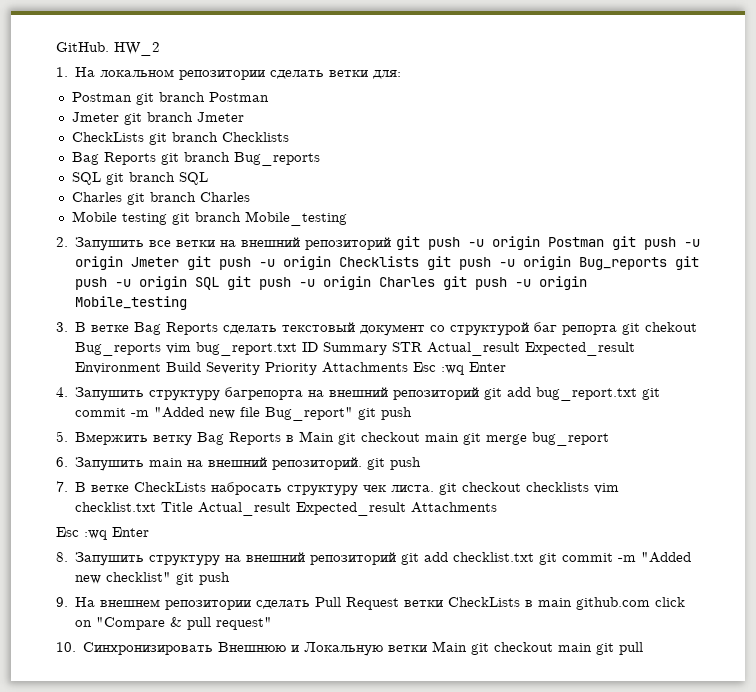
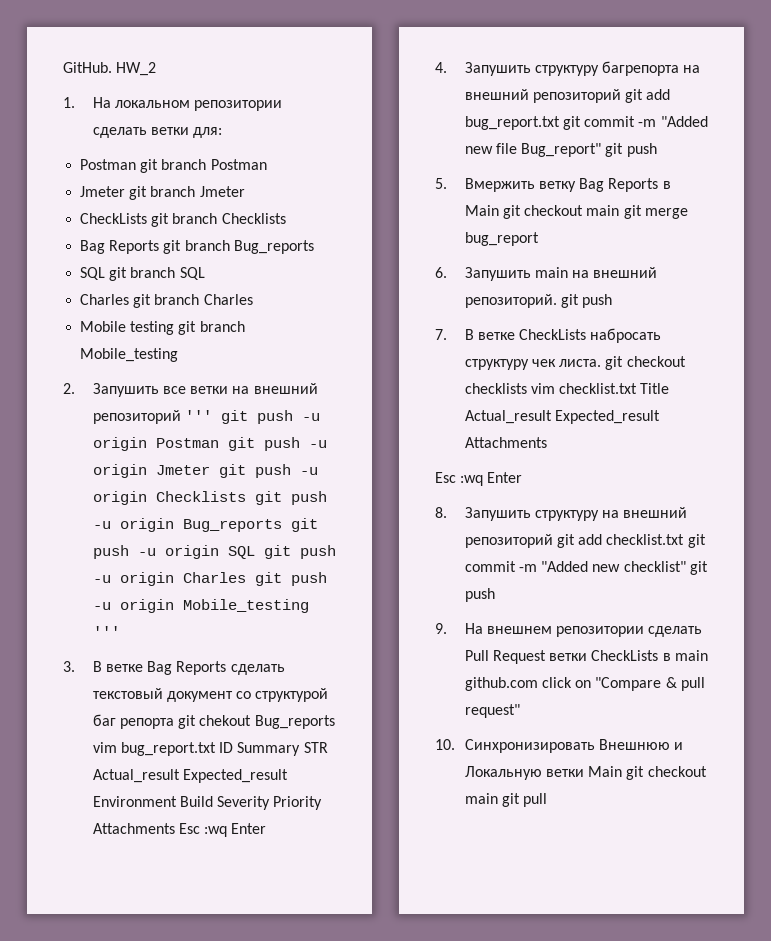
(392, 243) none -> [185,410,213,421] '''
(188, 303) none -> [92,626,120,637] '''

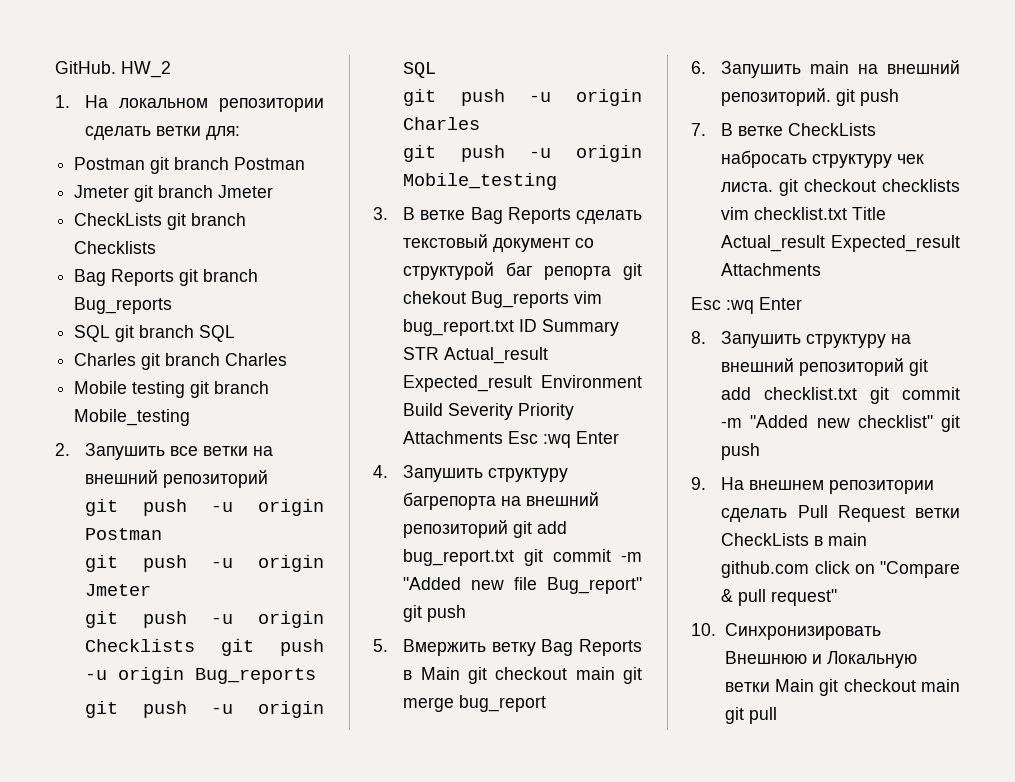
[185,410,213,421] ''' -> (269, 479) //
(219, 443) none -> (163, 534) //
(210, 470) none -> (152, 590) //
(282, 525) none -> (317, 676) //
(255, 552) none -> (437, 70) //
(246, 577) none -> (481, 123) //
[92,626,120,637] ''' -> (558, 181) none

